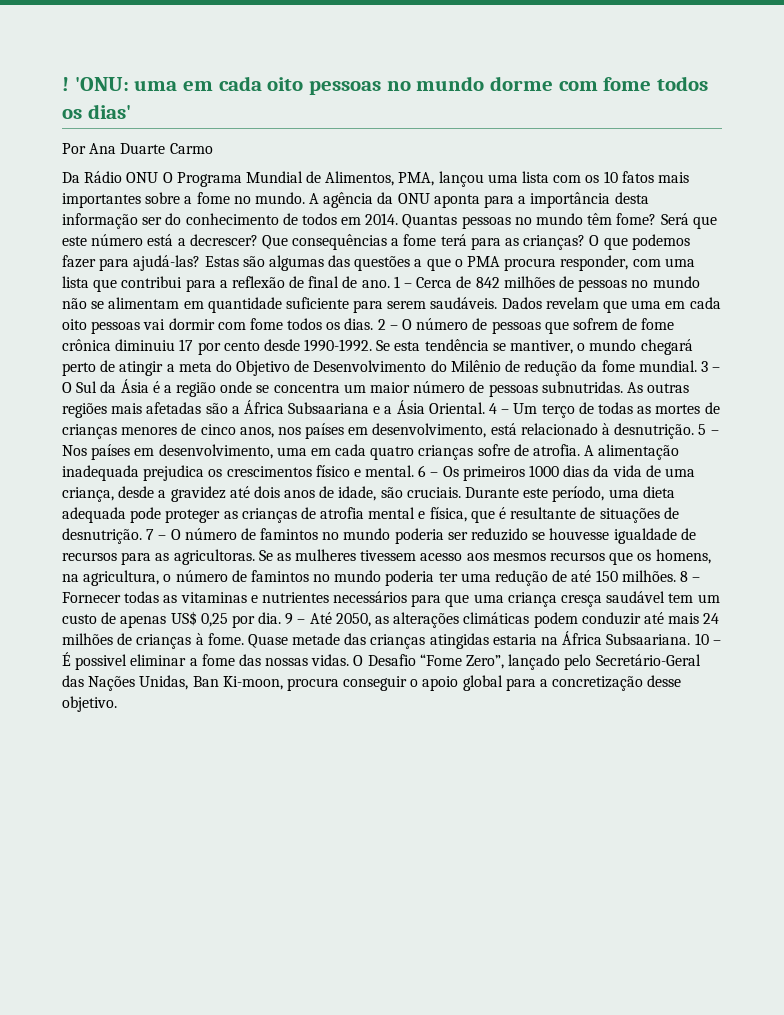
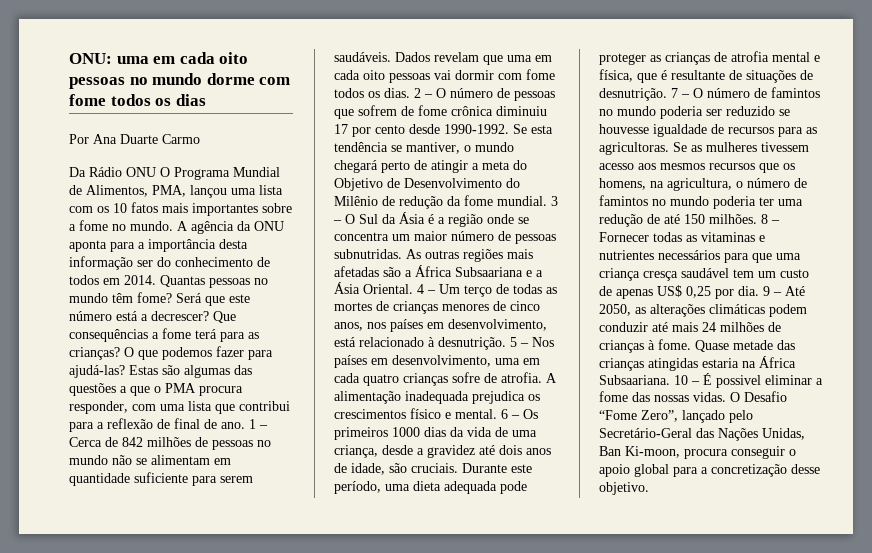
[62,77,129,91] ! 'ONU: -> [69,53,112,64] ONU:
[87,104,131,119] dias' -> [175,94,206,106] dias

